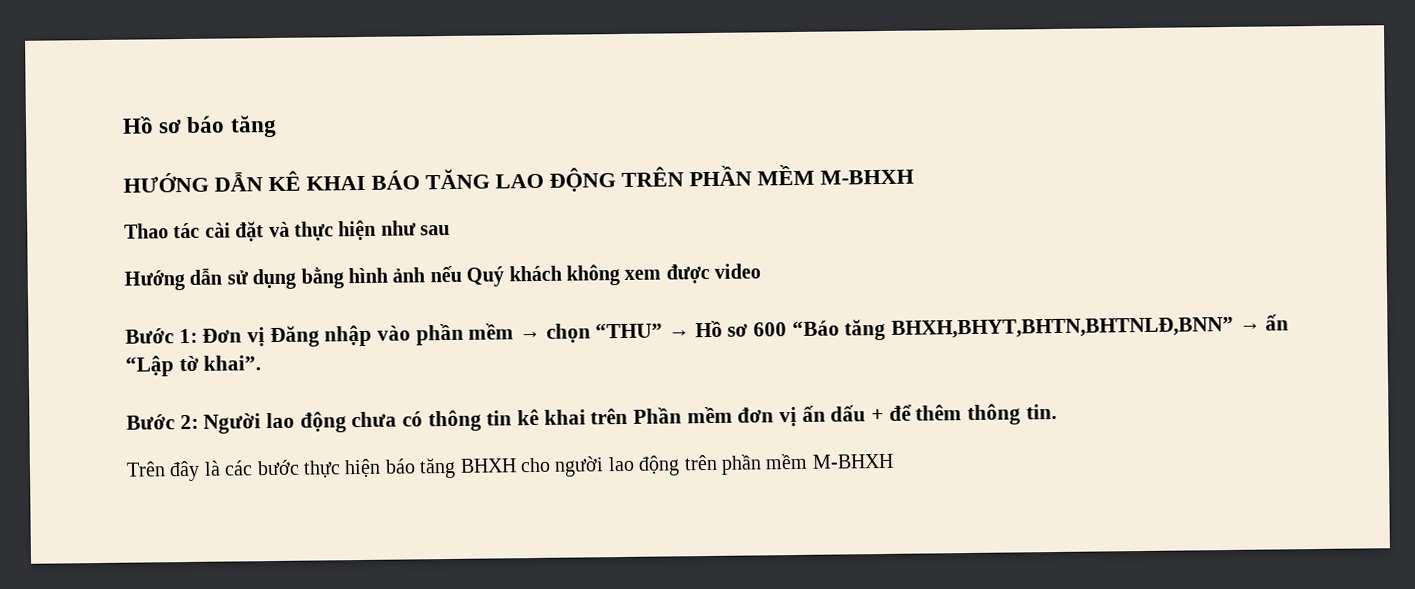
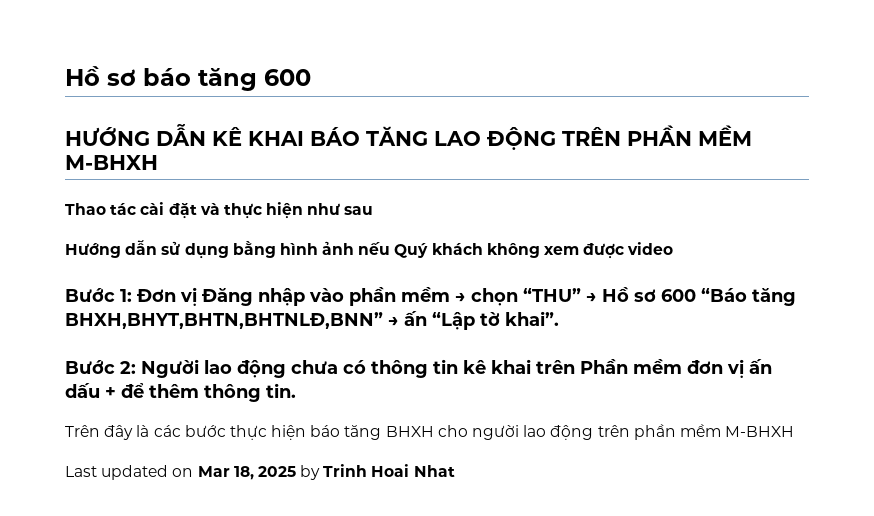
(277, 126) none -> [264,69,311,86] 600
(894, 461) none -> [65,464,455,480] // Last updated on Mar 18, 2025 by Trinh Hoai Nhat

